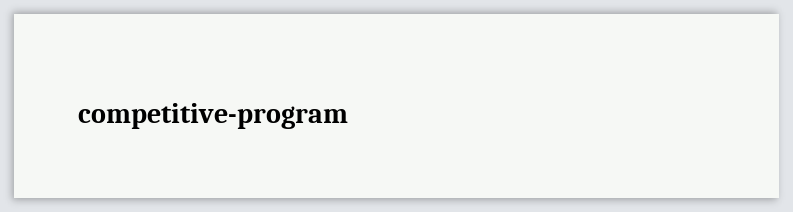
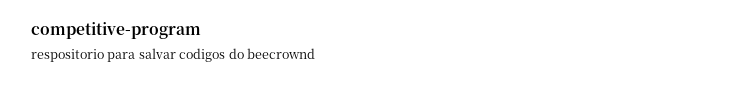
(348, 116) none -> [31,48,315,62] // respositorio para salvar codigos do beecrownd

